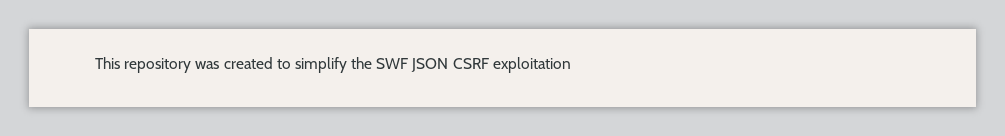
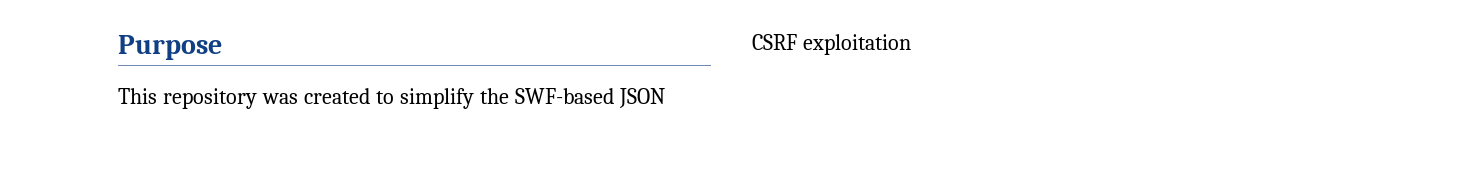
(95, 63) none -> [118,35,222,60] Purpose //
[376,58,409,69] SWF -> [514,88,614,104] SWF-based

